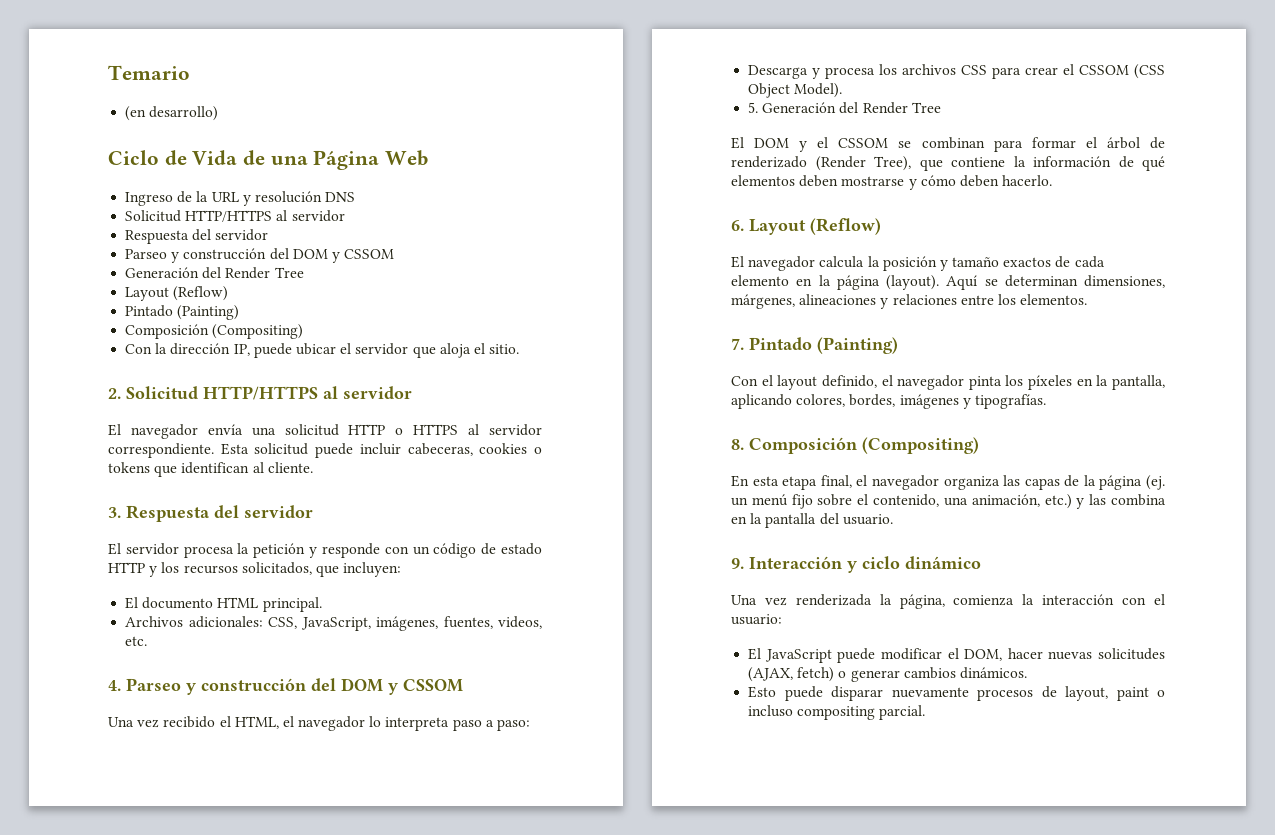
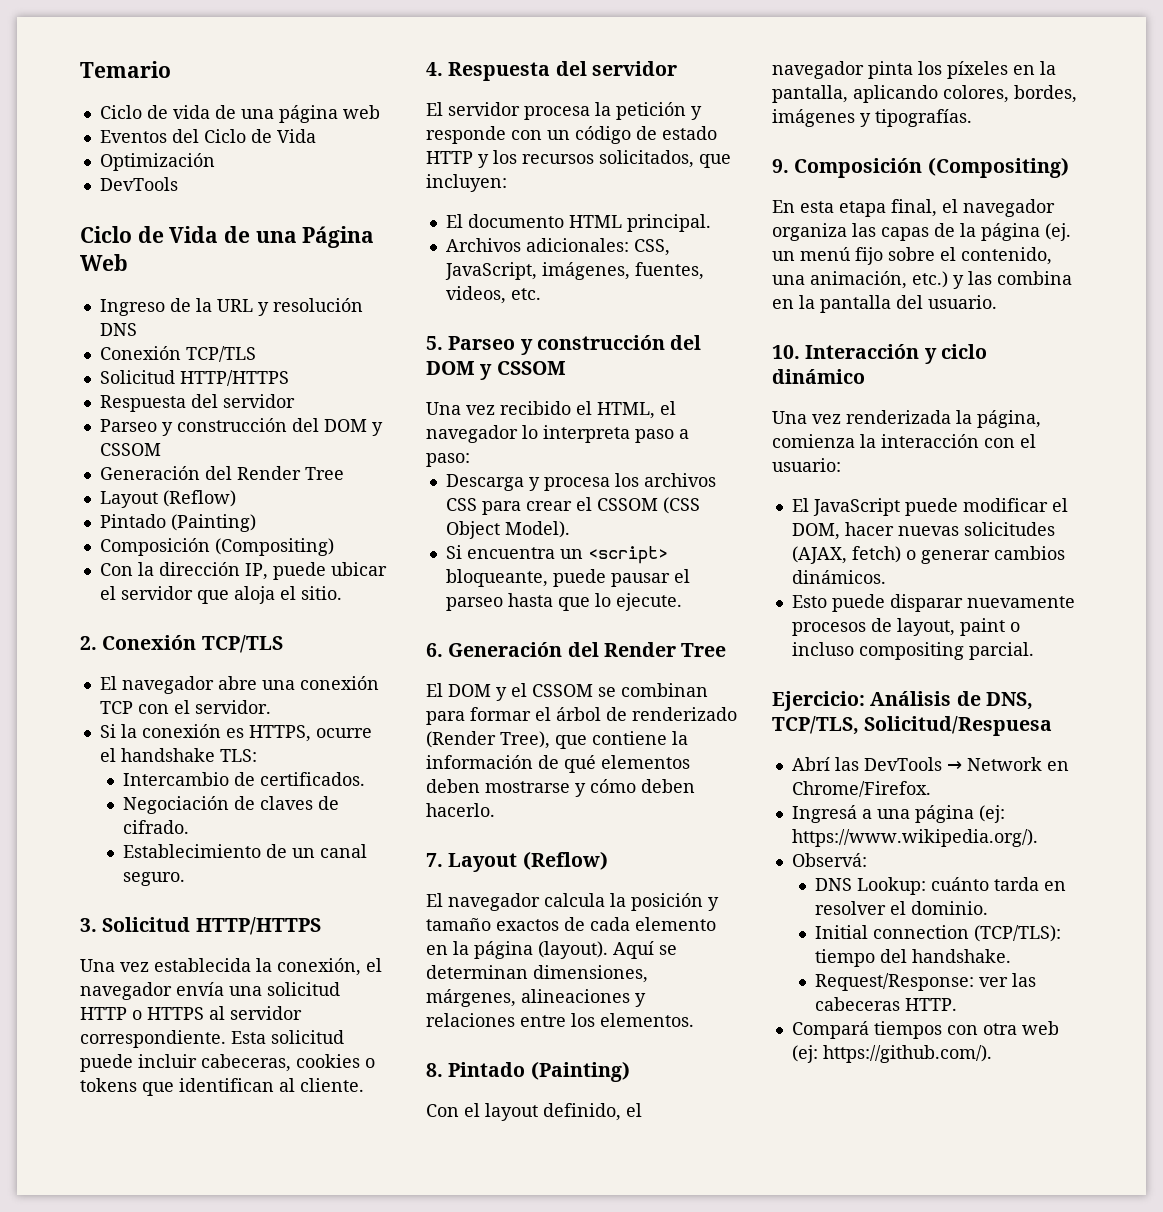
[125,106,219,121] (en desarrollo) -> [99,105,380,123] [99,129,316,143] [99,153,215,171] [99,177,178,191] Ciclo de vida de una página web // Eventos del Ciclo de Vida // Optimización // DevTools
[125,210,345,222] // Solicitud HTTP/HTTPS al servidor -> [99,346,256,362] [99,370,289,386] // Conexión TCP/TLS // Solicitud HTTP/HTTPS
[126,386,412,400] [108,424,121,436] Solicitud HTTP/HTTPS al servidor // El -> [102,635,283,653] [99,676,379,694] [99,700,271,714] [99,724,372,742] [99,748,257,762] [123,772,366,786] [123,796,340,814] [123,820,190,834] [123,844,368,858] [123,872,186,886] [80,917,321,935] [80,958,382,976] Conexión TCP/TLS // El navegador abre una conexión TCP con el servidor. // Si la conexión es HTTPS, ocurre el handshake TLS: // Intercambio de certificados. // Negociación de claves de cifrado. // Establecimiento de un canal seguro. // 3. Solicitud HTTP/HTTPS // Una vez establecida la conexión, el
[108,507,121,518] 3. -> [426,62,443,76] 4.
[108,680,121,691] 4. -> [426,336,443,350] 5.
[748,102,759,113] 5. -> [445,545,668,564] [445,569,690,587] [445,593,682,611] [426,643,443,657] Si encuentra un <script> bloqueante, puede pausar el parseo hasta que lo ejecute. // 6.
[731,220,744,231] 6. -> [426,853,443,867] 7.
[731,338,744,350] 7. -> [426,1063,443,1077] 8.
[731,439,744,450] 8. -> [772,159,789,173] 9.
[731,558,744,569] 9. -> [772,345,800,359] 10.
(926, 712) none -> [772,691,1033,711] [772,716,1053,736] [791,757,1069,771] [791,781,931,797] [791,805,1005,823] [791,829,1038,847] [791,853,867,867] [815,877,1067,895] [815,901,989,915] [815,925,1062,942] [815,949,1012,967] [815,973,1037,991] [815,997,958,1011] [791,1021,1059,1039] [791,1045,992,1063] // Ejercicio: Análisis de DNS, TCP/TLS, Solicitud/Respuesa // Abrí las DevTools → Network en Chrome/Firefox. // Ingresá a una página (ej: https://www.wikipedia.org/). // Observá: // DNS Lookup: cuánto tarda en resolver el dominio. // Initial connection (TCP/TLS): tiempo del handshake. // Request/Response: ver las cabeceras HTTP. // Compará tiempos con otra web (ej: https://github.com/).

